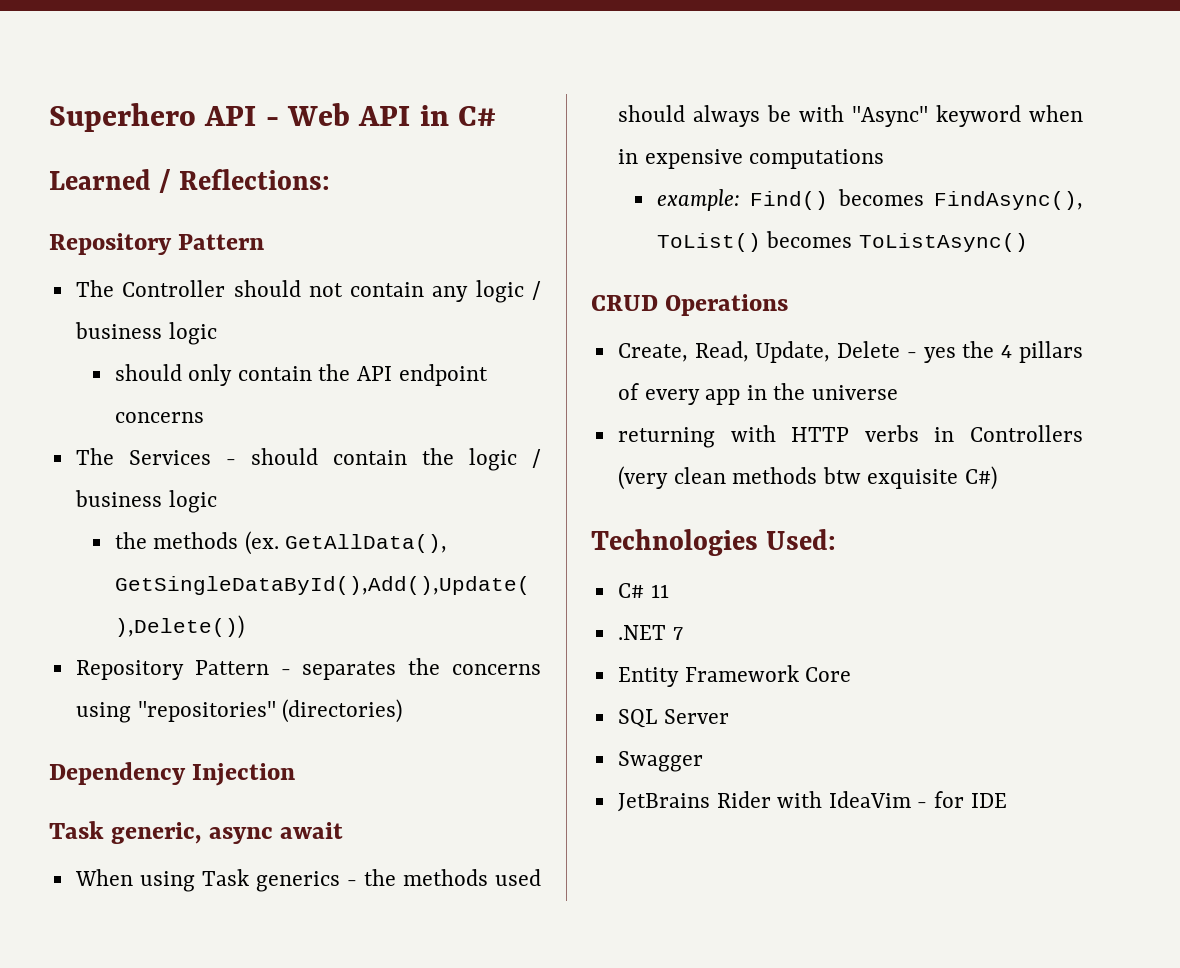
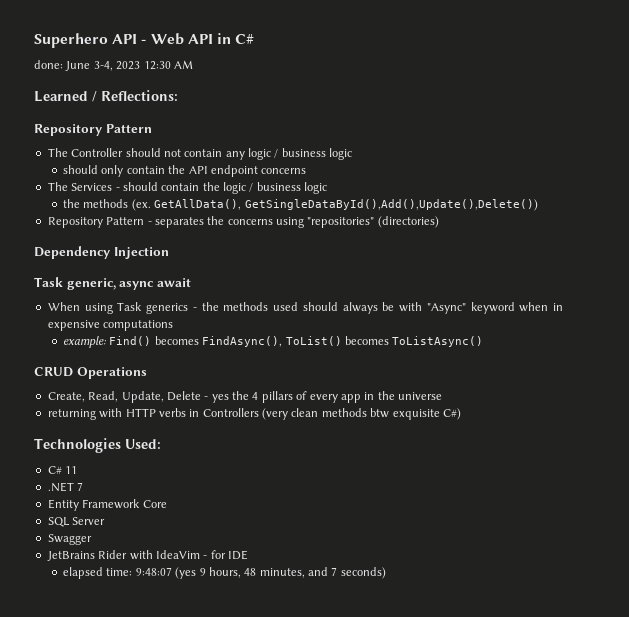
(496, 116) none -> [34,60,193,71] // done: June 3-4, 2023 12:30 AM
(1007, 800) none -> [63,567,386,579] // elapsed time: 9:48:07 (yes 9 hours, 48 minutes, and 7 seconds)

